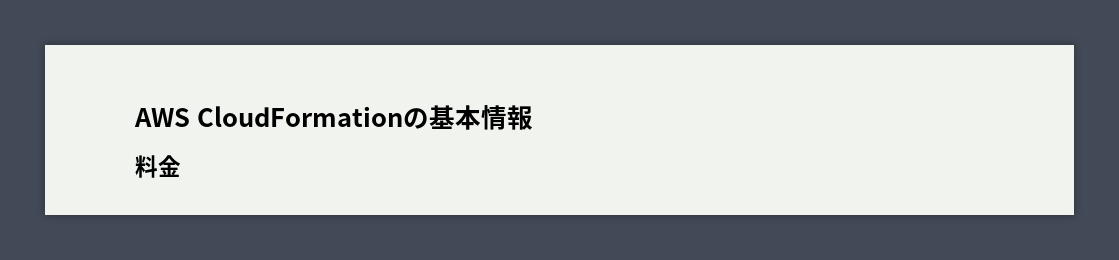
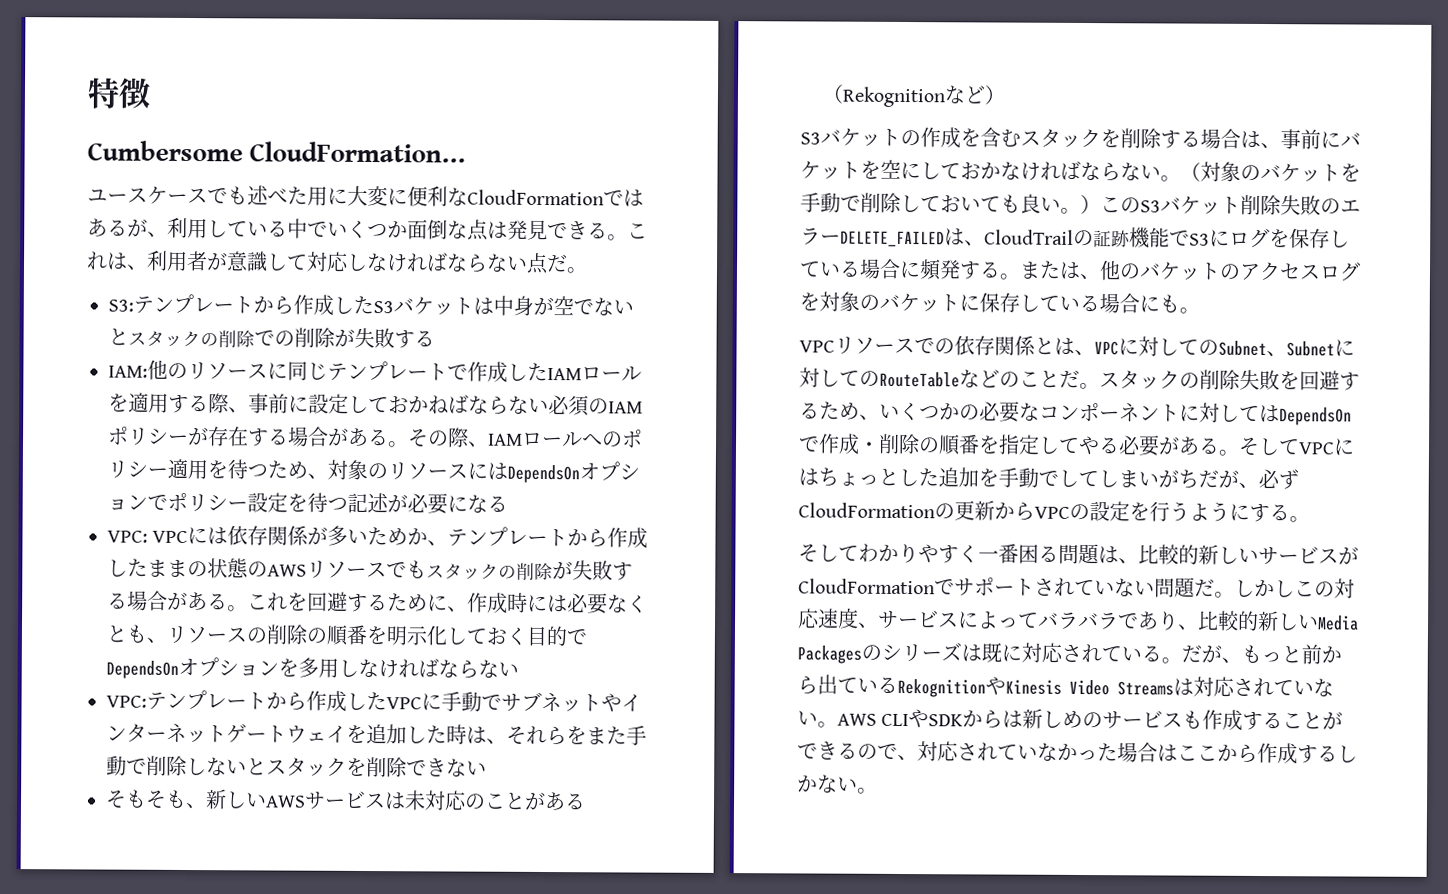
[134,105,533,130] [135,155,181,178] AWS CloudFormationの基本情報 // 料金 -> [87,77,151,109] [87,140,467,163] [87,185,644,207] [87,217,648,241] [86,250,588,275] [108,293,634,316] [108,327,435,349] [108,359,642,383] [108,392,643,417] [108,426,643,448] [107,458,640,484] [107,492,508,515] [107,525,649,549] [107,558,633,581] [107,590,648,615] [106,624,587,647] [106,657,519,679] [106,690,642,713] [106,722,647,746] [106,755,487,778] [105,789,586,811] [822,84,1006,108] [800,127,1361,150] [800,159,1361,183] [800,192,1361,216] [800,227,1350,249] [799,258,1361,282] [799,291,1200,314] [799,335,1355,357] [799,367,1360,391] [799,401,1352,426] [798,433,1355,457] [798,467,1299,490] [798,500,1310,523] [798,543,1359,565] [798,577,1355,599] [797,607,1359,632] [797,642,1342,665] [797,674,1334,698] [797,708,1344,731] [797,741,1358,765] [797,774,878,794] 特徴 // Cumbersome CloudFormation... // ユースケースでも述べた用に大変に便利なCloudFormationではあるが、利用している中でいくつか面倒な点は発見できる。これは、利用者が意識して対応しなければならない点だ。 // S3:テンプレートから作成したS3バケットは中身が空でないとスタックの削除での削除が失敗する // IAM:他のリソースに同じテンプレートで作成したIAMロールを適用する際、事前に設定しておかねばならない必須のIAMポリシーが存在する場合がある。その際、IAMロールへのポリシー適用を待つため、対象のリソースにはDependsOnオプションでポリシー設定を待つ記述が必要になる // VPC: VPCには依存関係が多いためか、テンプレートから作成したままの状態のAWSリソースでもスタックの削除が失敗する場合がある。これを回避するために、作成時には必要なくとも、リソースの削除の順番を明示化しておく目的でDependsOnオプションを多用しなければならない // VPC:テンプレートから作成したVPCに手動でサブネットやインターネットゲートウェイを追加した時は、それらをまた手動で削除しないとスタックを削除できない // そもそも、新しいAWSサービスは未対応のことがある（Rekognitionなど） // S3バケットの作成を含むスタックを削除する場合は、事前にバケットを空にしておかなければならない。（対象のバケットを手動で削除しておいても良い。）このS3バケット削除失敗のエラーDELETE_FAILEDは、CloudTrailの証跡機能でS3にログを保存している場合に頻発する。または、他のバケットのアクセスログを対象のバケットに保存している場合にも。 // VPCリソースでの依存関係とは、VPCに対してのSubnet、Subnetに対してのRouteTableなどのことだ。スタックの削除失敗を回避するため、いくつかの必要なコンポーネントに対してはDependsOnで作成・削除の順番を指定してやる必要がある。そしてVPCにはちょっとした追加を手動でしてしまいがちだが、必ずCloudFormationの更新からVPCの設定を行うようにする。 // そしてわかりやすく一番困る問題は、比較的新しいサービスがCloudFormationでサポートされていない問題だ。しかしこの対応速度、サービスによってバラバラであり、比較的新しいMedia Packagesのシリーズは既に対応されている。だが、もっと前から出ているRekognitionやKinesis Video Streamsは対応されていない。AWS CLIやSDKからは新しめのサービスも作成することができるので、対応されていなかった場合はここから作成するしかない。

